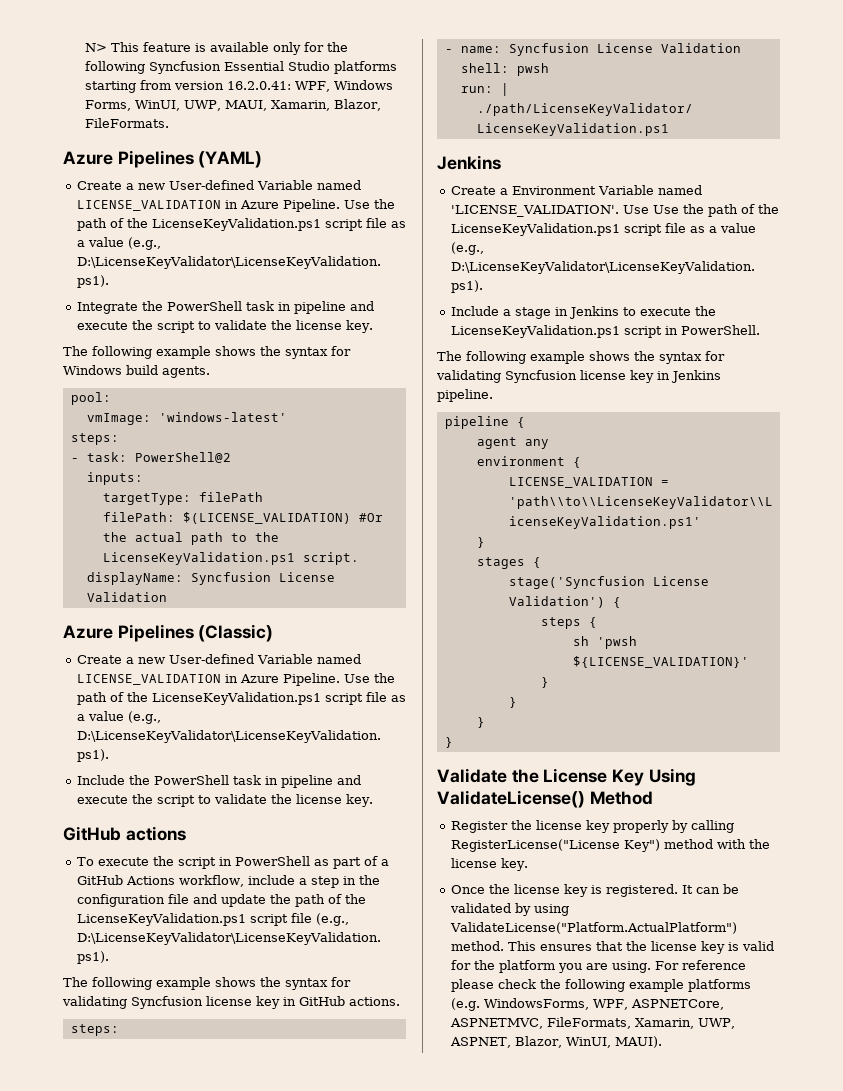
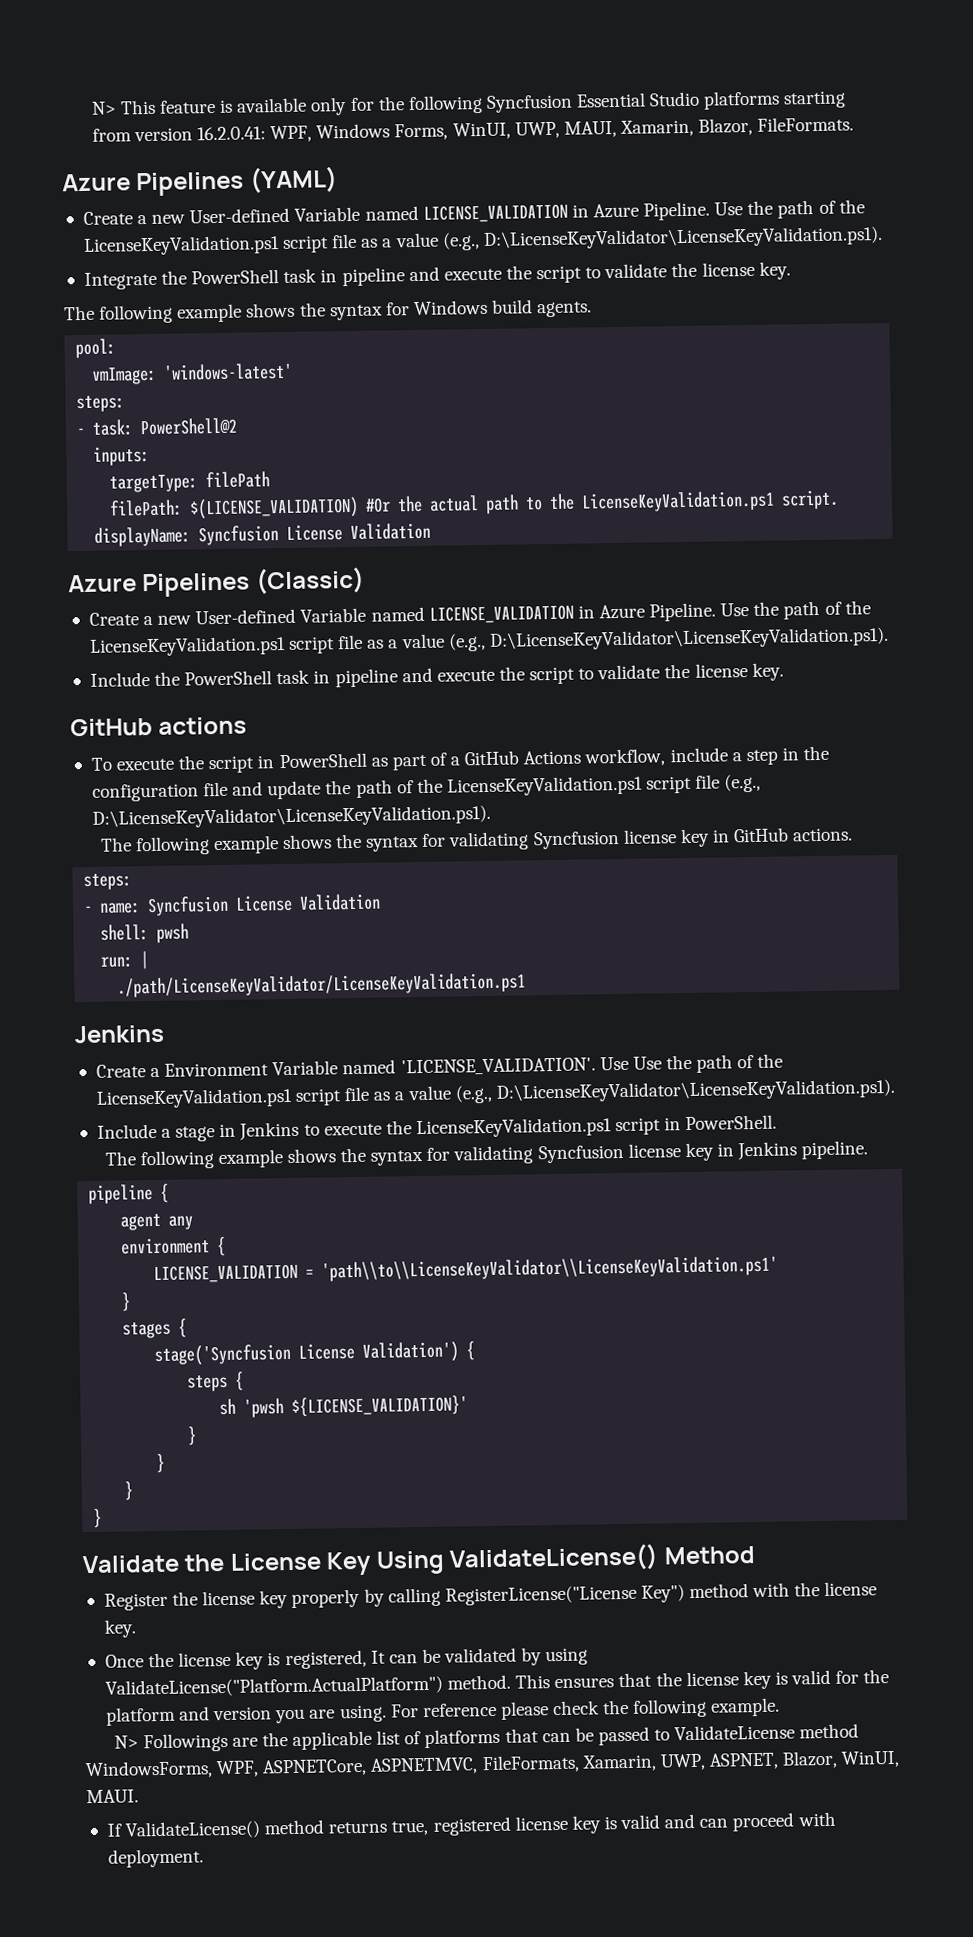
[605,884,678,897] registered. -> [284,1649,367,1670] registered,
(555, 966) none -> [179,1706,273,1721] and version
[628,979,751,992] [450,998,480,1011] example platforms (e.g. -> [710,1697,781,1717] [113,1723,860,1753] example. // N> Followings are the applicable list of platforms that can be passed to ValidateLicense method
[614,1036,662,1048] MAUI). -> [86,1789,139,1804] [106,1811,836,1840] [107,1848,204,1868] MAUI. // If ValidateLicense() method returns true, registered license key is valid and can proceed with deployment.

